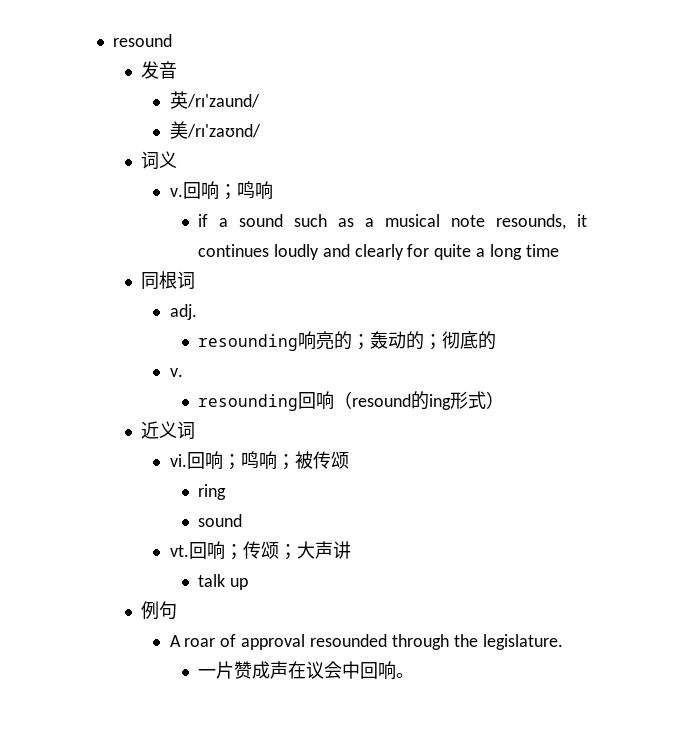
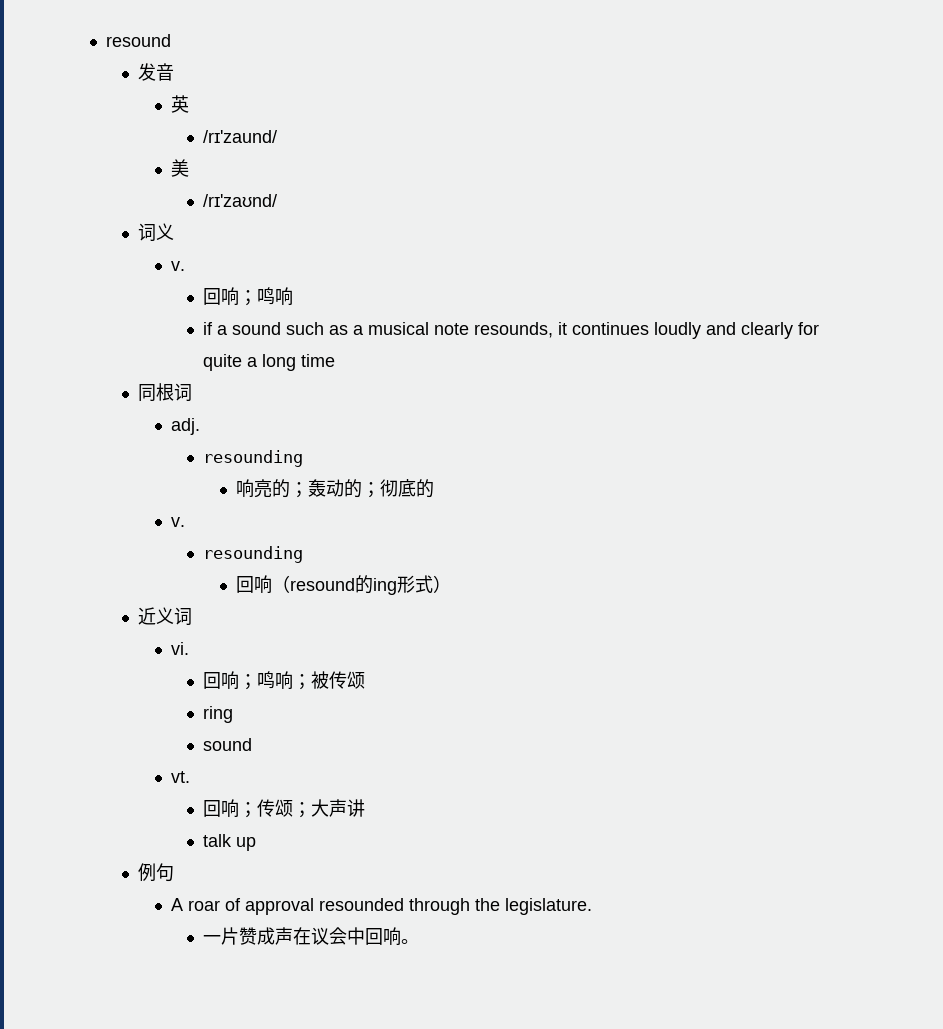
(188, 100) none -> (189, 104) //
(188, 130) none -> (189, 168) //
(183, 192) none -> (185, 266) //
(299, 342) none -> (304, 458) //
(299, 402) none -> (304, 554) //
(187, 460) none -> (189, 648) //
(189, 551) none -> (190, 777) //

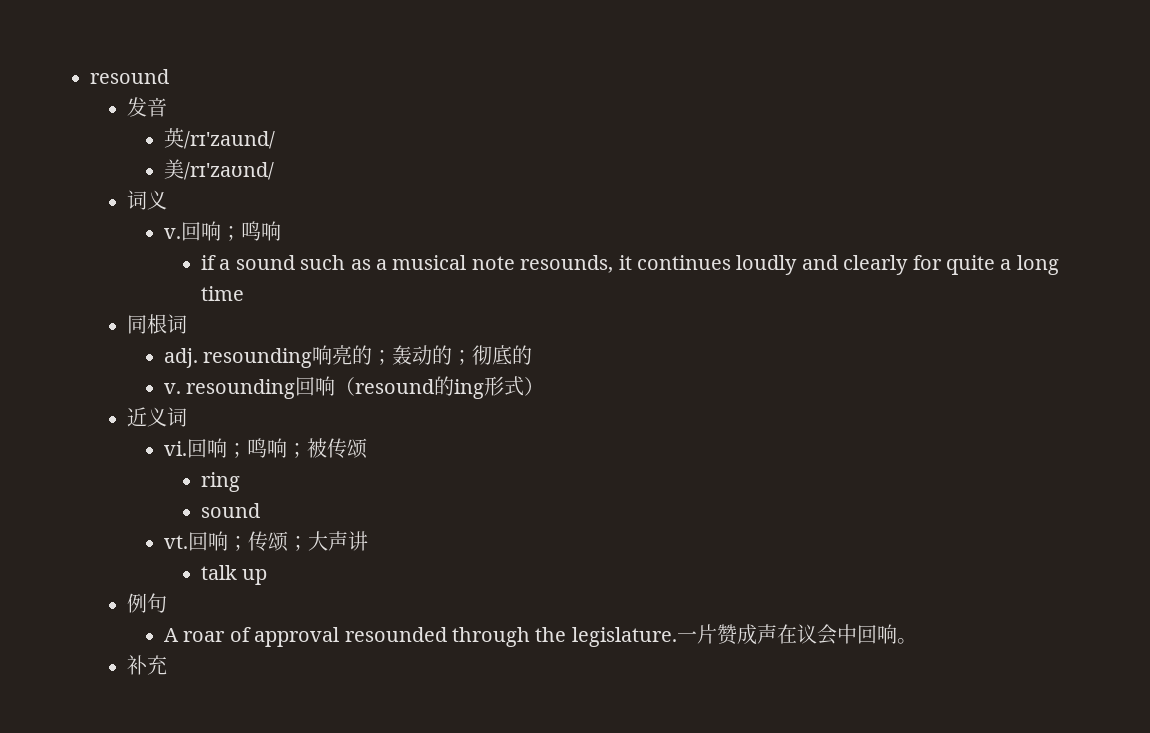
(189, 104) // -> (184, 138) none
(189, 168) // -> (184, 169) none
(185, 266) // -> (181, 233) none
[203,450,304,467] // resounding // -> [203,348,313,368] resounding
[203,546,304,563] // resounding // -> [186,379,296,399] resounding
(189, 648) // -> (187, 448) none
(190, 777) // -> (188, 542) none
(592, 906) // -> (677, 637) none
(420, 941) none -> [126,655,167,675] // 补充

